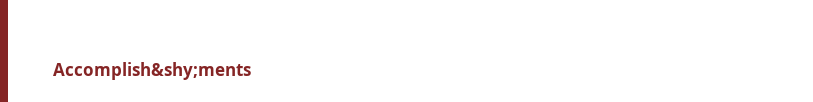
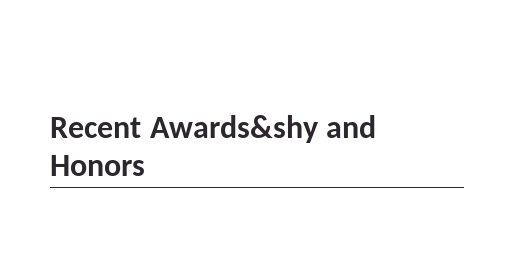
[53,62,251,80] Accomplish&shy;ments -> [50,115,377,143] [50,155,145,176] Recent Awards&shy and Honors

